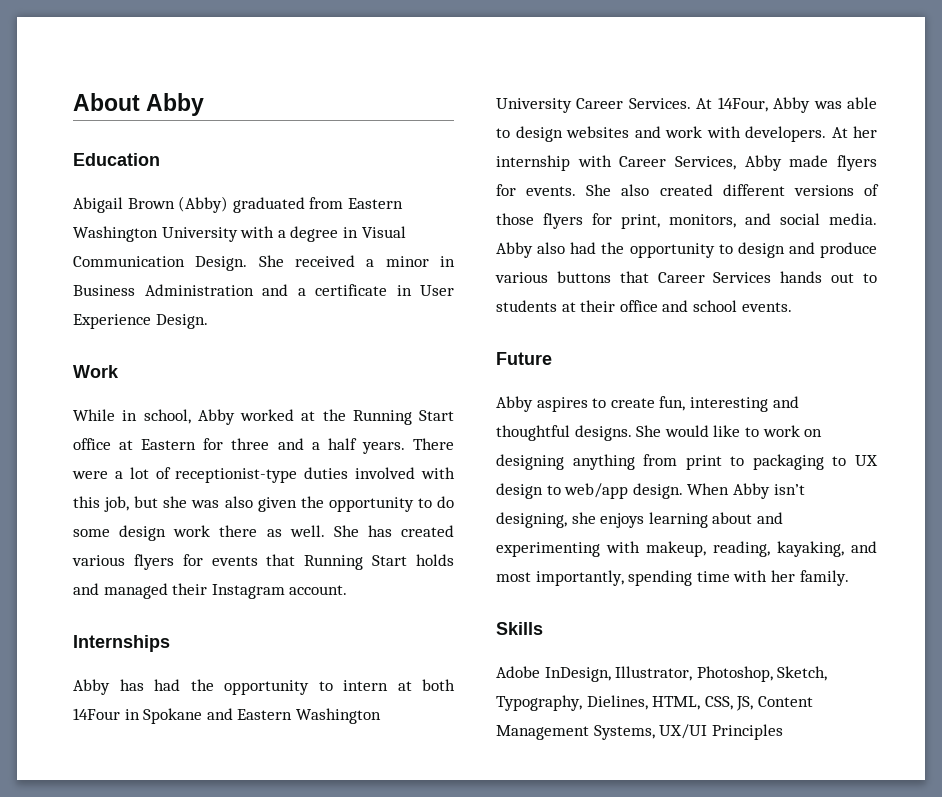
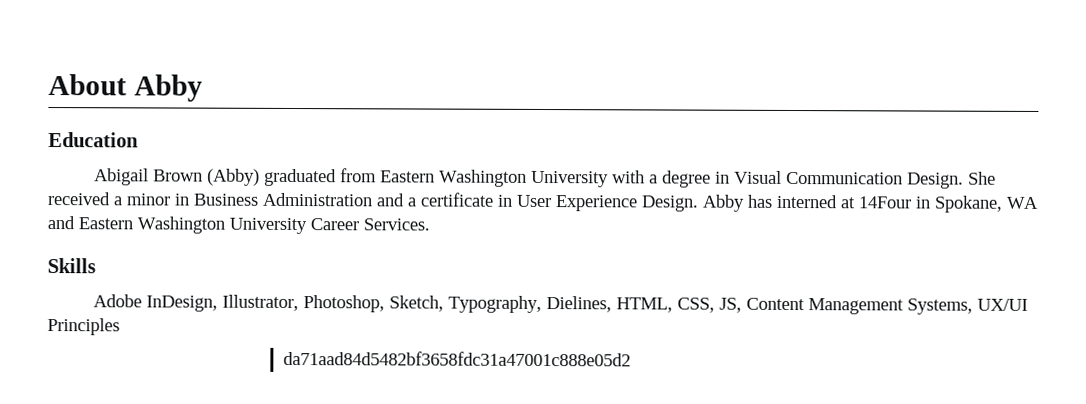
[73,365,119,378] [73,409,454,425] [73,438,454,454] [72,467,455,483] [73,496,454,512] [73,525,454,541] [72,554,454,570] [73,583,348,599] [73,635,170,652] [73,679,455,695] [73,708,203,724] // Work // While in school, Abby worked at the Running Start office at Eastern for three and a half years. There were a lot of receptionist-type duties involved with this job, but she was also given the opportunity to do some design work there as well. She has created various flyers for events that Running Start holds and managed their Instagram account. // Internships // Abby has had the opportunity to intern at both 14Four in Spokane -> [702,194,1039,213] Abby has interned at 14Four in Spokane, WA
[696,97,877,113] [496,126,877,142] [496,155,877,171] [496,184,879,196] [496,213,877,229] [496,242,877,258] [495,271,877,283] [496,300,792,312] [496,352,552,365] [496,396,799,412] [496,425,823,441] [496,454,878,470] [496,483,805,499] [496,512,783,528] [496,541,877,557] [496,570,849,586] At 14Four, Abby was able to design websites and work with developers. At her internship with Career Services, Abby made flyers for events. She also created different versions of those flyers for print, monitors, and social media. Abby also had the opportunity to design and produce various buttons that Career Services hands out to students at their office and school events. // Future // Abby aspires to create fun, interesting and thoughtful designs. She would like to work on designing anything from print to packaging to UX design to web/app design. When Abby isn’t designing, she enjoys learning about and experimenting with makeup, reading, kayaking, and most importantly, spending time with her family. -> (430, 224) none
(783, 732) none -> [282,350,631,367] // da71aad84d5482bf3658fdc31a47001c888e05d2

